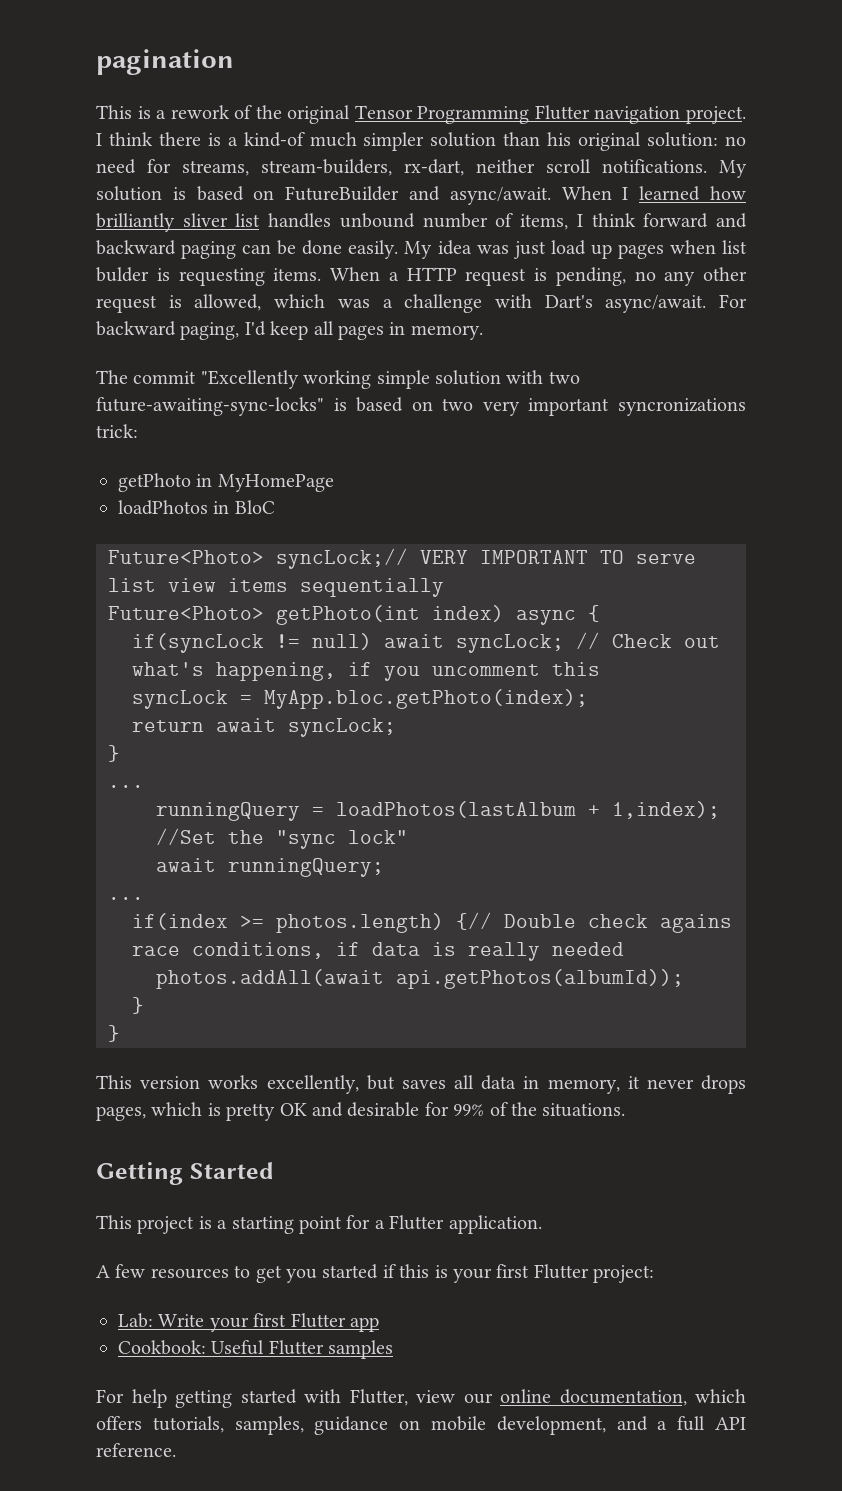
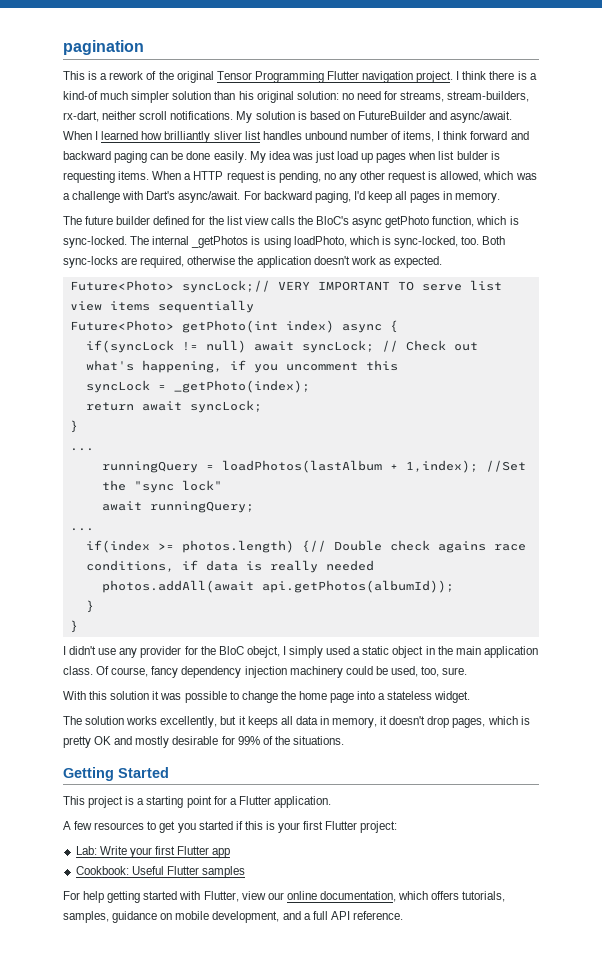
[133,370,580,389] [96,397,746,416] [96,424,138,438] [118,473,334,492] [118,500,275,515] commit "Excellently working simple solution with two future-awaiting-sync-locks" is based on two very important syncronizations trick: // getPhoto in MyHomePage // loadPhotos in BloC -> [85,216,519,228] [63,236,506,248] [63,256,442,268] future builder defined for the list view calls the BloC's async getPhoto function, which is sync-locked. The internal _getPhotos is using loadPhoto, which is sync-locked, too. Both sync-locks are required, otherwise the application doesn't work as expected.
[264,689,588,709] MyApp.bloc.getPhoto(index); -> [173,380,310,393] _getPhoto(index);
[96,1075,201,1089] This version -> [63,646,538,658] [63,666,468,678] [63,691,471,703] [63,716,125,725] I didn't use any provider for the BloC obejct, I simply used a static object in the main application class. Of course, fancy dependency injection machinery could be used, too, sure. // With this solution it was possible to change the home page into a stateless widget. // The solution
[401,1080,446,1089] saves -> [238,716,278,728] it keeps
[646,1075,746,1094] never drops -> [389,716,450,728] doesn't drop
(343, 1109) none -> [135,736,170,748] mostly

